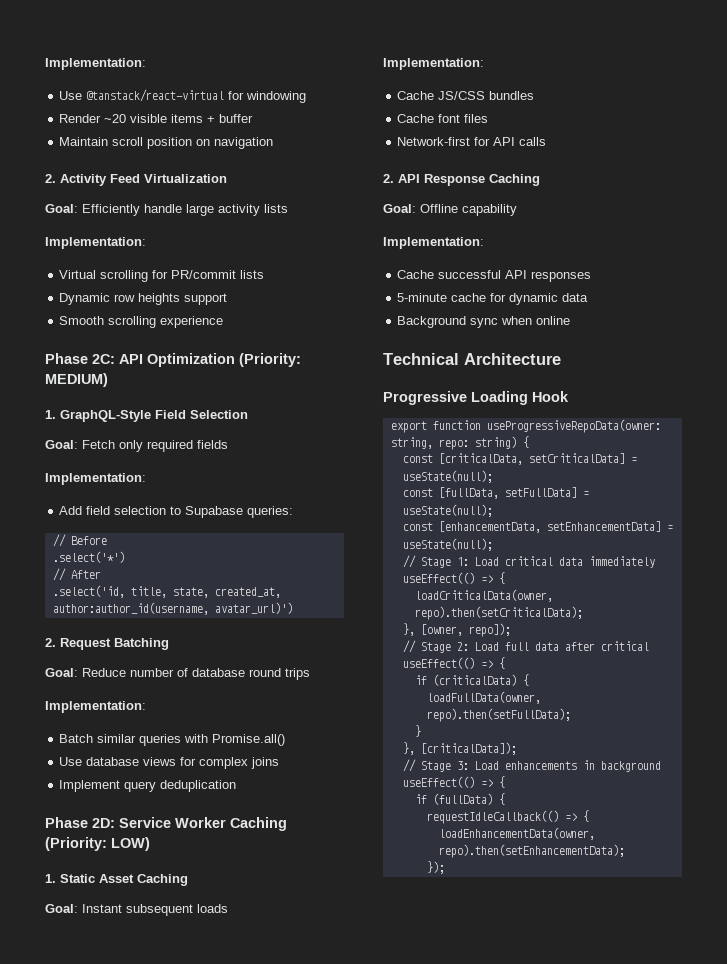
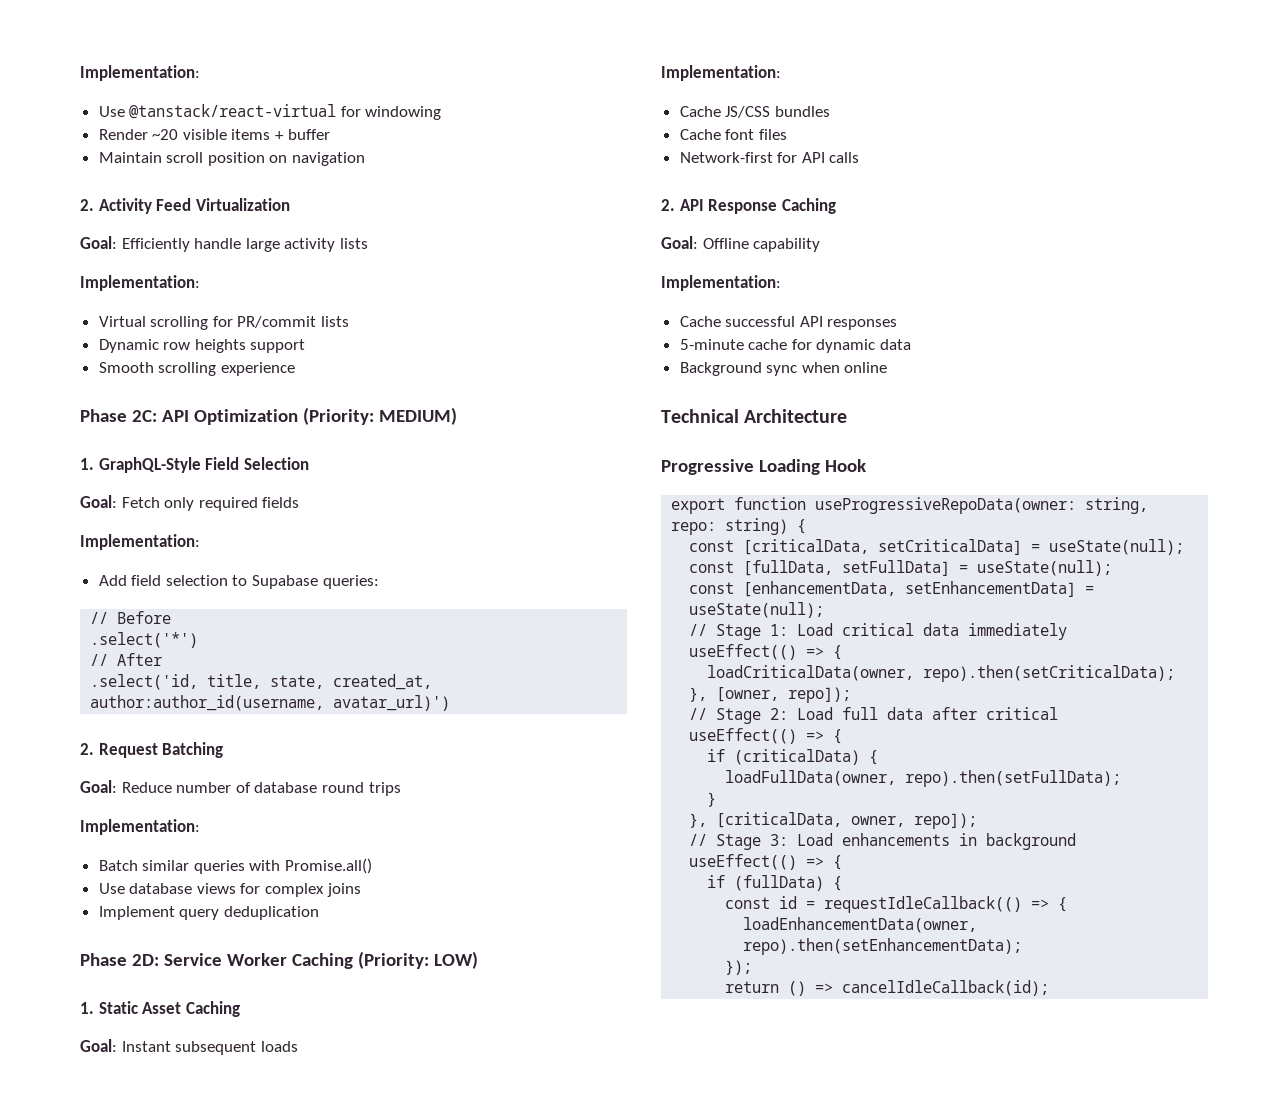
[420,742,517,755] [criticalData]); -> [716,812,978,829] [criticalData, owner, repo]);
(505, 799) none -> [725,896,816,909] const id =
(445, 867) none -> [725,980,1050,996] // return () => cancelIdleCallback(id);

